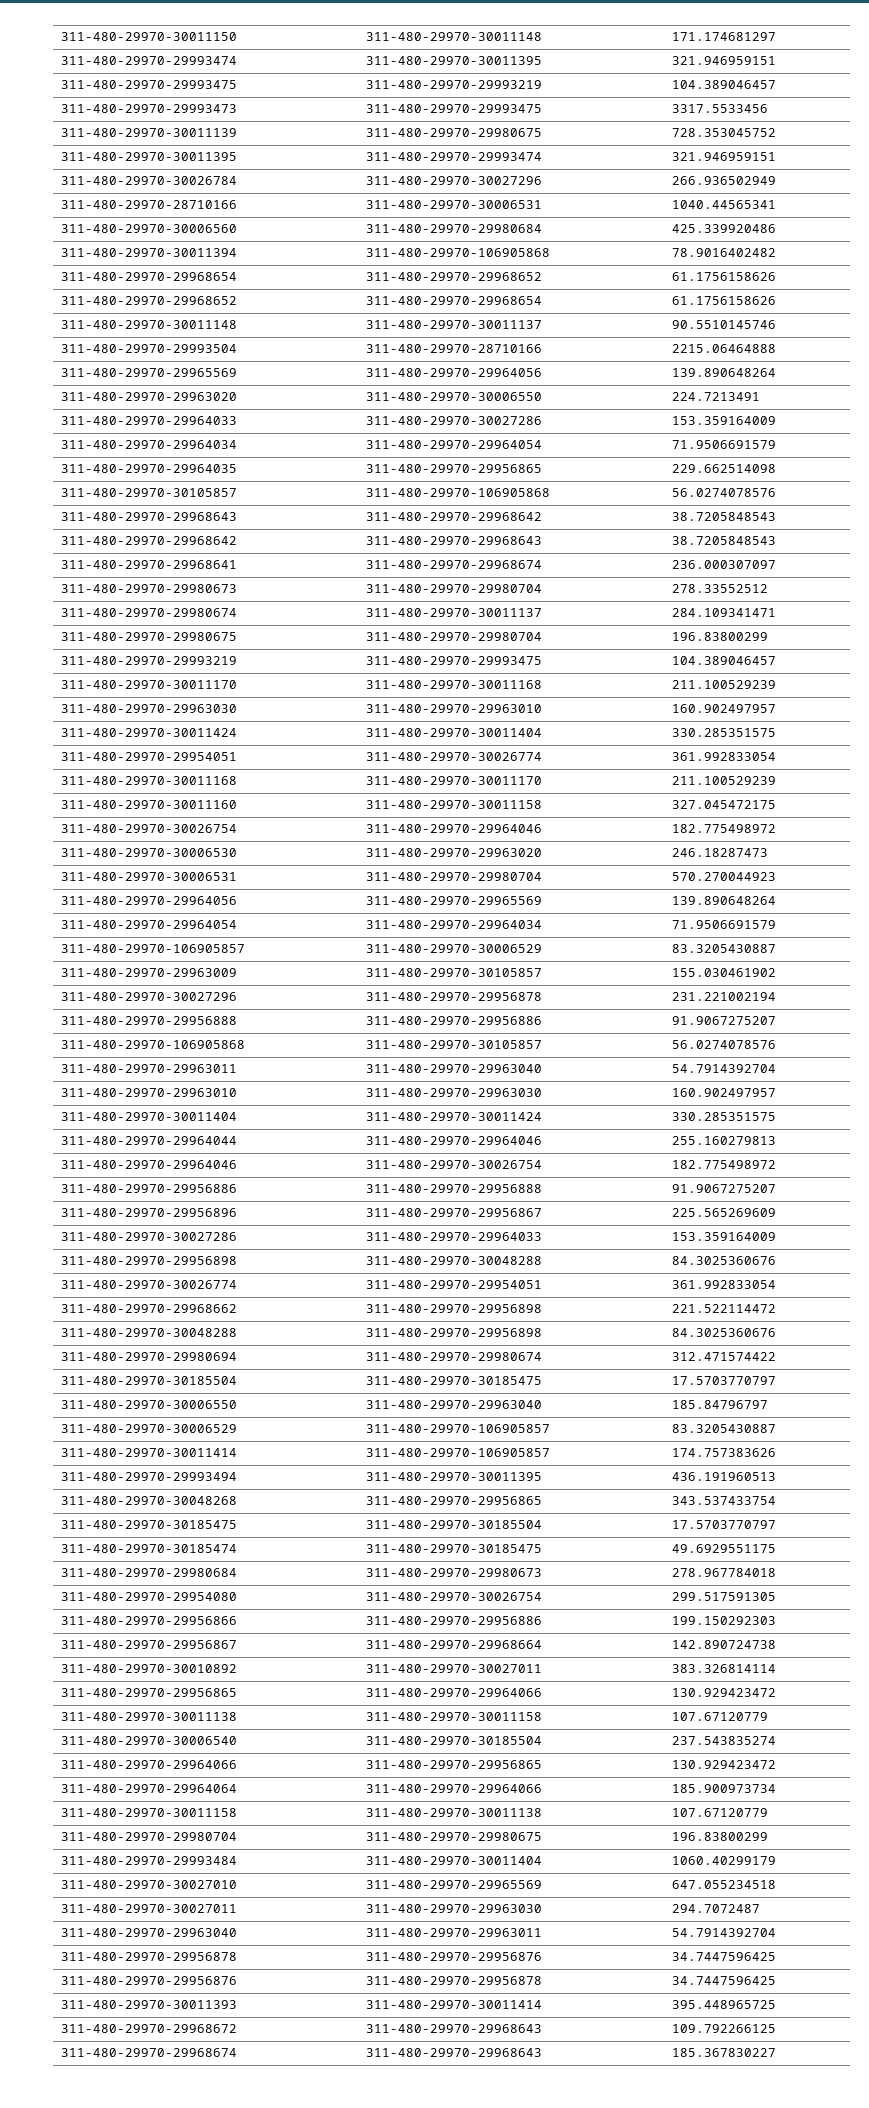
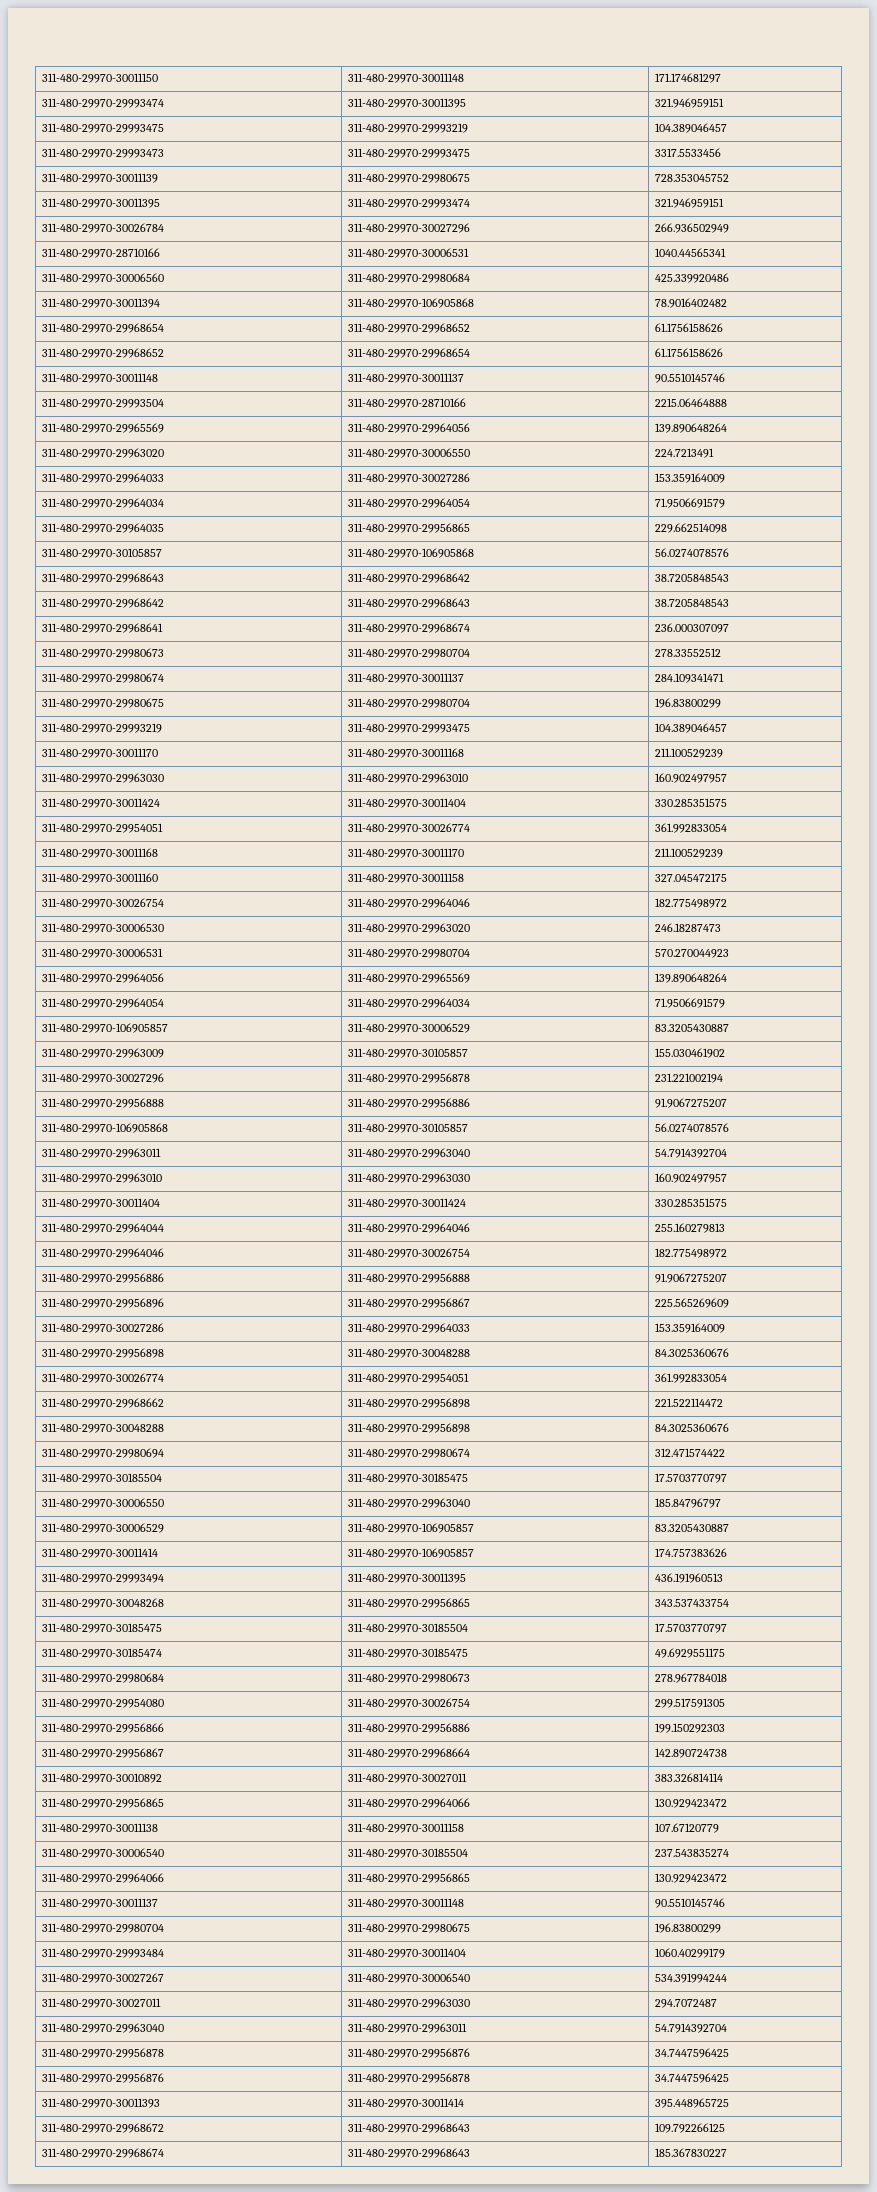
[61,1784,238,1793] [366,1784,543,1793] [672,1784,777,1793] [61,1808,238,1817] [366,1808,543,1817] [672,1808,769,1817] 311-480-29970-29964064 | 311-480-29970-29964066 | 185.900973734 // 311-480-29970-30011158 | 311-480-29970-30011138 | 107.67120779 -> [41,1898,158,1908] [347,1898,464,1908] [654,1898,725,1908] 311-480-29970-30011137 | 311-480-29970-30011148 | 90.5510145746
[61,1880,238,1889] [366,1880,543,1889] [672,1880,777,1889] 311-480-29970-30027010 | 311-480-29970-29965569 | 647.055234518 -> [41,1973,164,1983] [347,1973,470,1983] [654,1973,727,1983] 311-480-29970-30027267 | 311-480-29970-30006540 | 534.391994244

